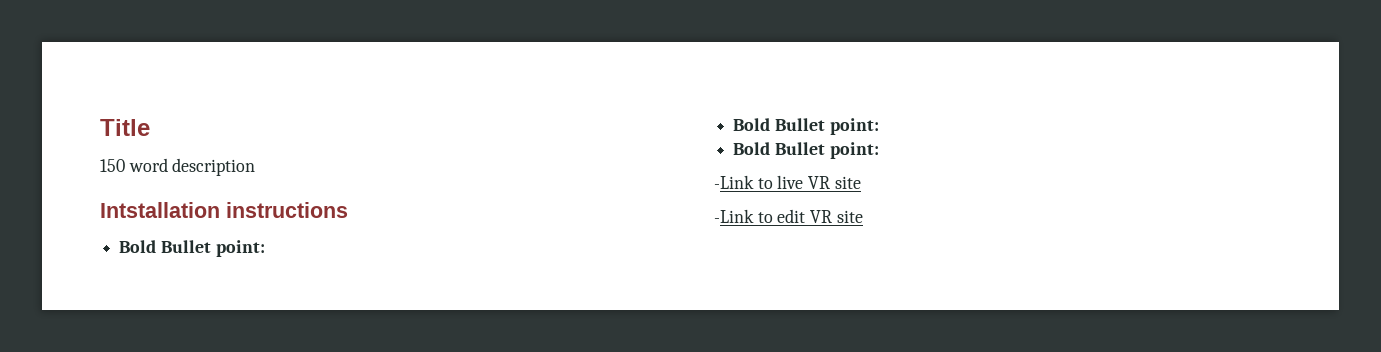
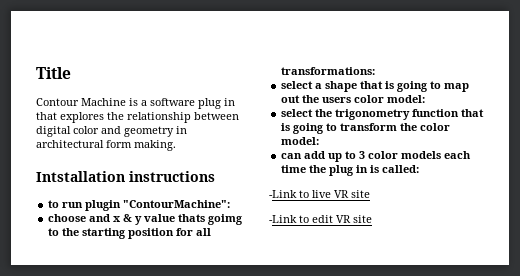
[100,158,256,176] [100,202,348,218] [119,240,265,257] [733,118,879,135] [733,142,879,159] 150 word description // Intstallation instructions // Bold Bullet point: // Bold Bullet point: // Bold Bullet point: -> [36,98,235,109] [36,112,239,123] [36,126,187,137] [36,140,176,151] [36,171,215,182] [48,200,231,211] [48,214,244,225] [48,228,212,239] [281,67,376,75] [281,81,470,92] [281,95,426,103] [281,109,485,120] [281,123,451,134] [281,137,320,145] [281,151,472,162] [281,165,420,176] Contour Machine is a software plug in that explores the relationship between digital color and geometry in architectural form making. // Intstallation instructions // to run plugin "ContourMachine": // choose and x & y value thats goimg to the starting position for all transformations: // select a shape that is going to map out the users color model: // select the trigonometry function that is going to transform the color model: // can add up to 3 color models each time the plug in is called:

